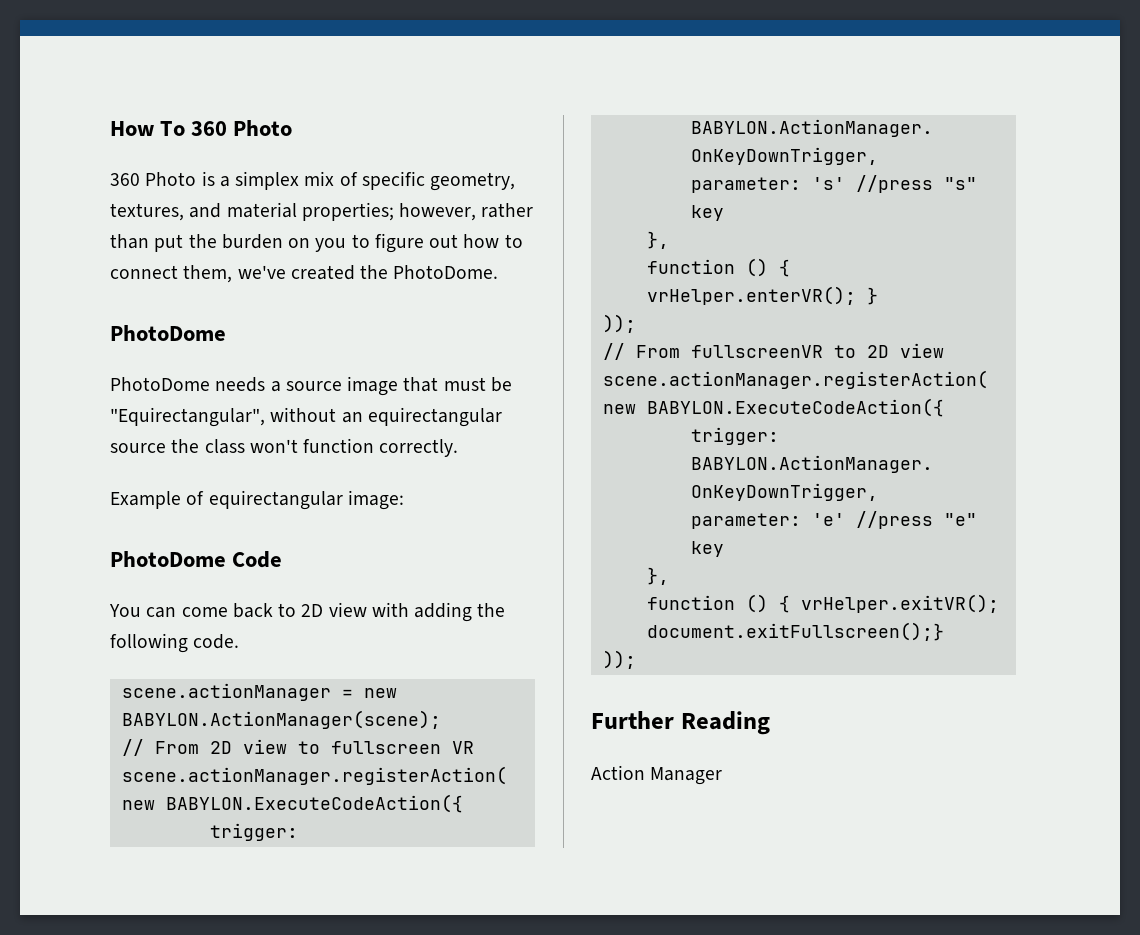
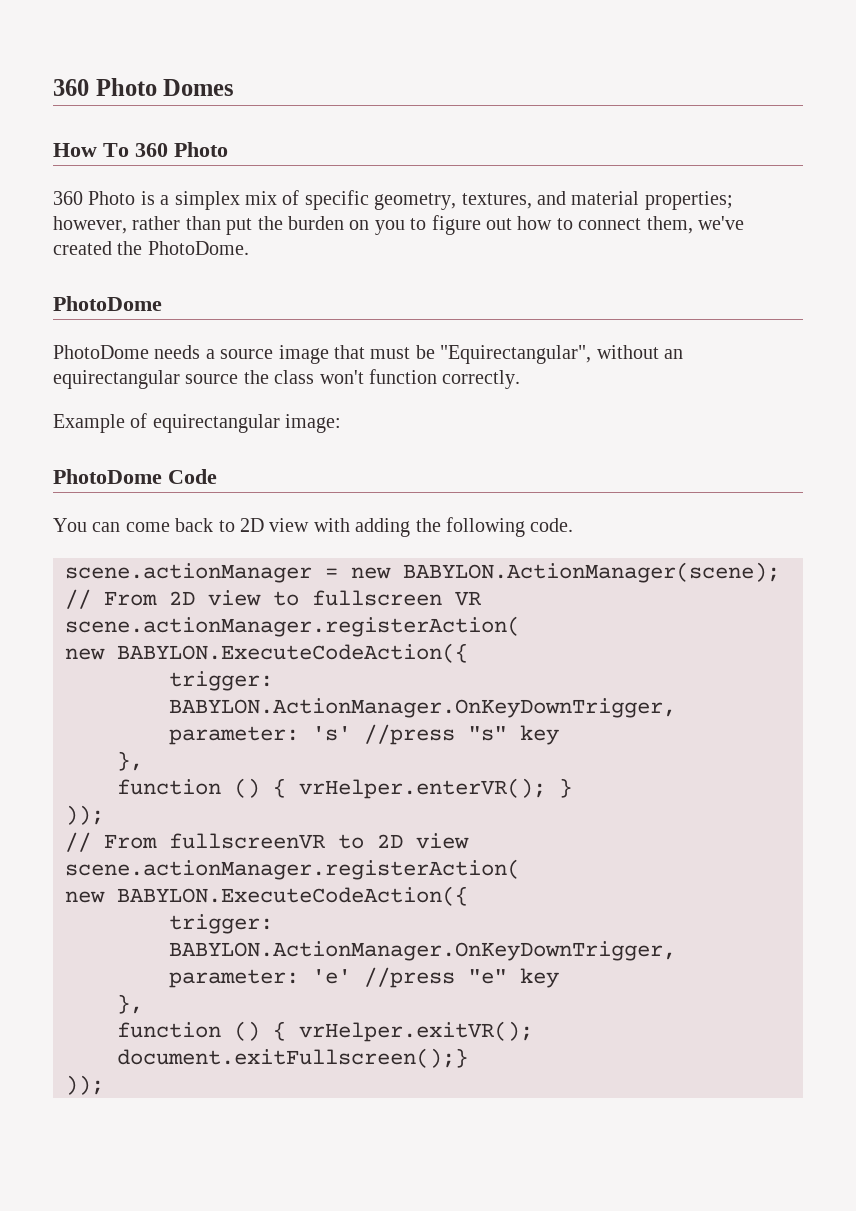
(110, 128) none -> [53,78,235,96] 360 Photo Domes //
[591,711,770,735] [591,765,723,785] // Further Reading // Action Manager -> (104, 1085) none

